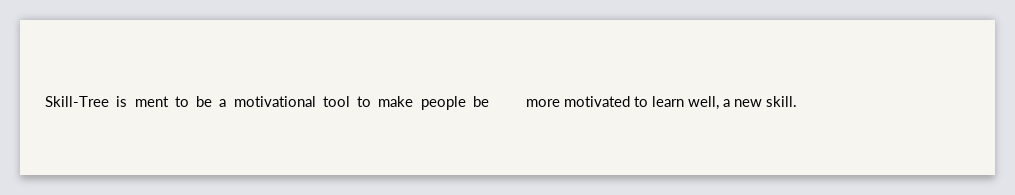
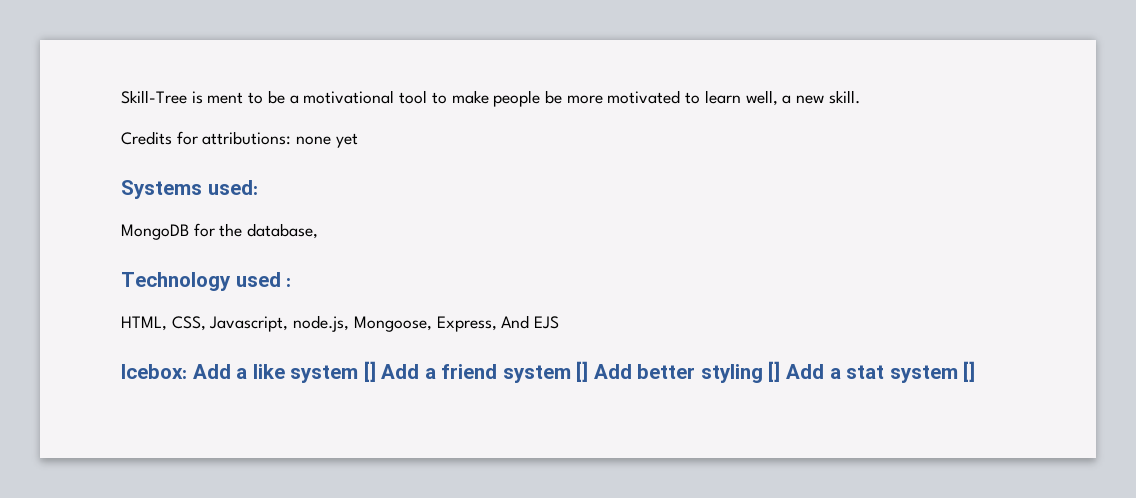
(797, 101) none -> [121,131,358,148] [121,180,258,199] [121,223,319,240] [121,272,292,291] [121,315,560,332] [121,361,976,383] // Credits for attributions: none yet // Systems used: // MongoDB for the database, // Technology used : // HTML, CSS, Javascript, node.js, Mongoose, Express, And EJS // Icebox: Add a like system [] Add a friend system [] Add better styling [] Add a stat system []

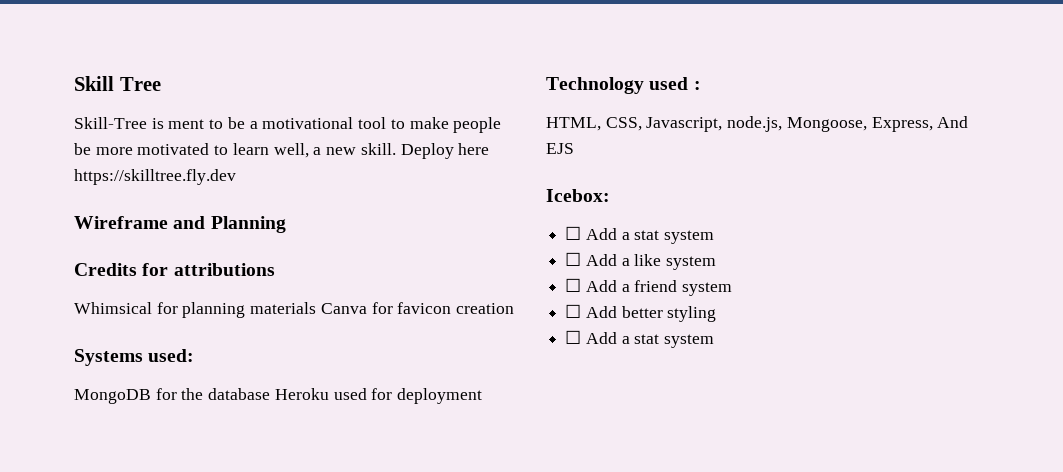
(121, 97) none -> [74,76,161,91] Skill Tree //
[121,131,358,148] // Credits for attributions: none yet -> [400,143,490,159] [74,169,236,185] [74,216,286,233] [74,263,275,276] [74,302,515,318] Deploy here https://skilltree.fly.dev // Wireframe and Planning // Credits for attributions // Whimsical for planning materials Canva for favicon creation
[247,223,319,239] database, -> [208,388,483,404] database Heroku used for deployment
(187, 371) none -> [565,226,715,244] [565,252,582,266] // ☐ Add a stat system // ☐
[363,361,376,382] [] -> [565,278,582,292] // ☐
[576,361,589,382] [] -> [565,304,582,318] // ☐
[768,361,976,383] [] Add a stat system [] -> [565,330,715,348] // ☐ Add a stat system

